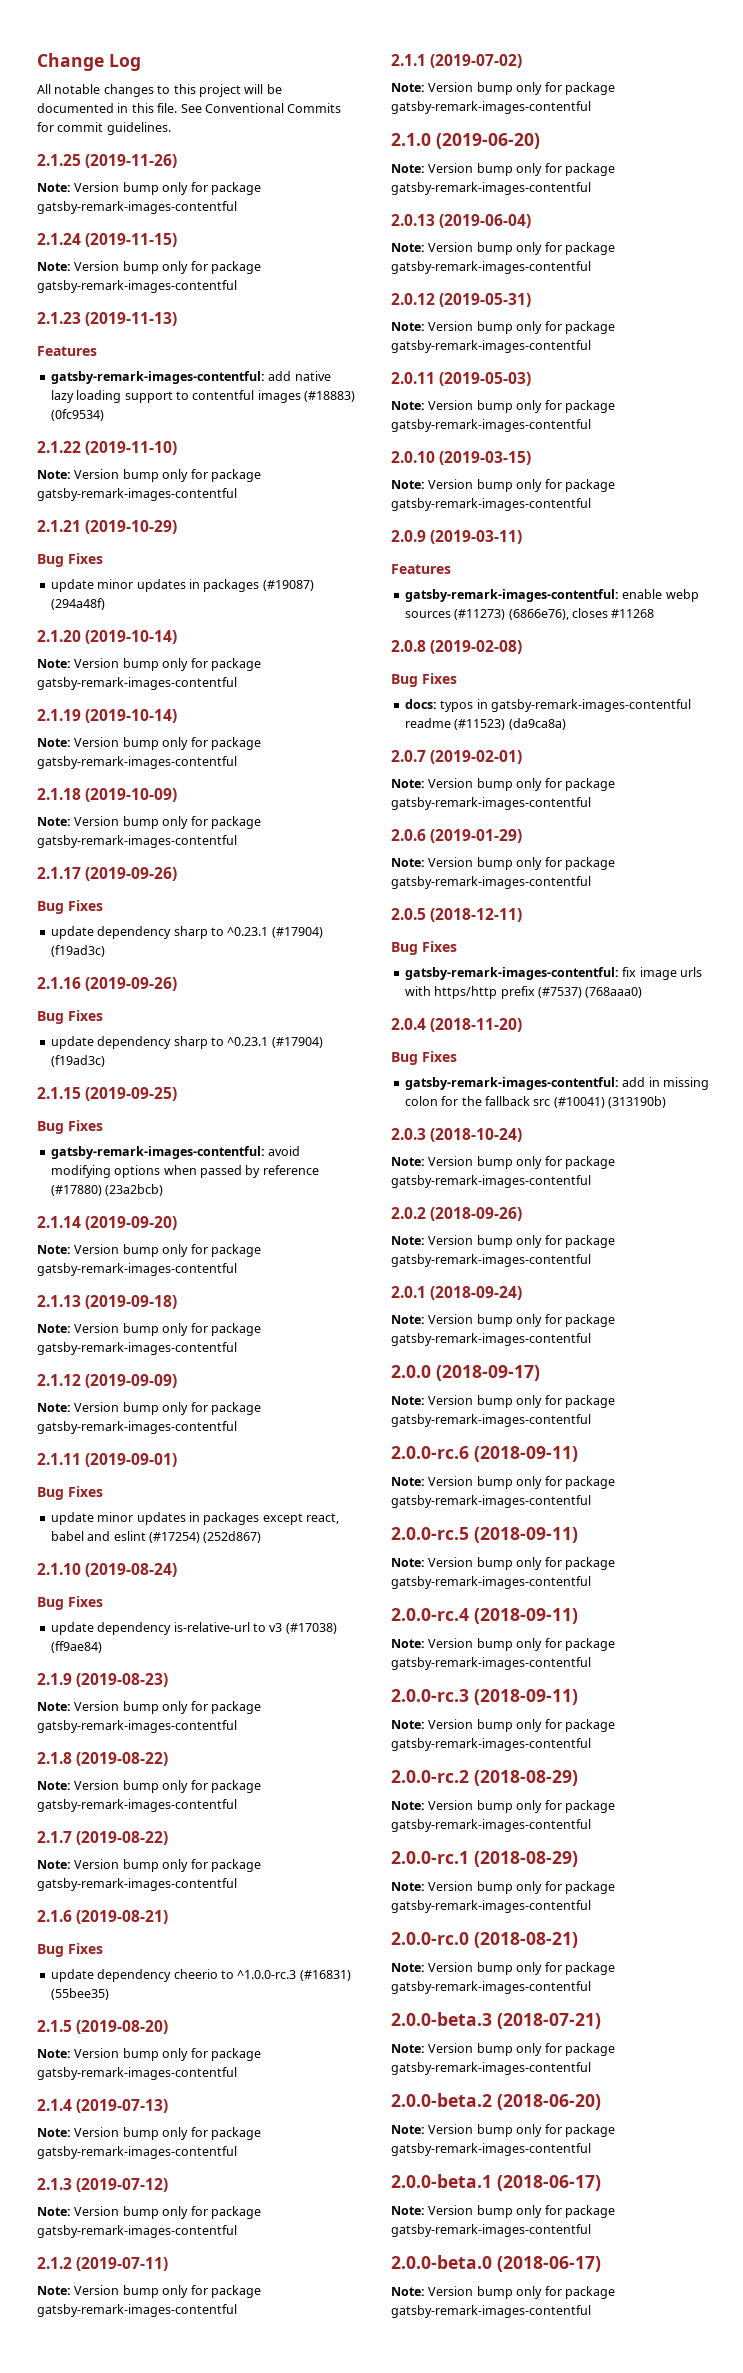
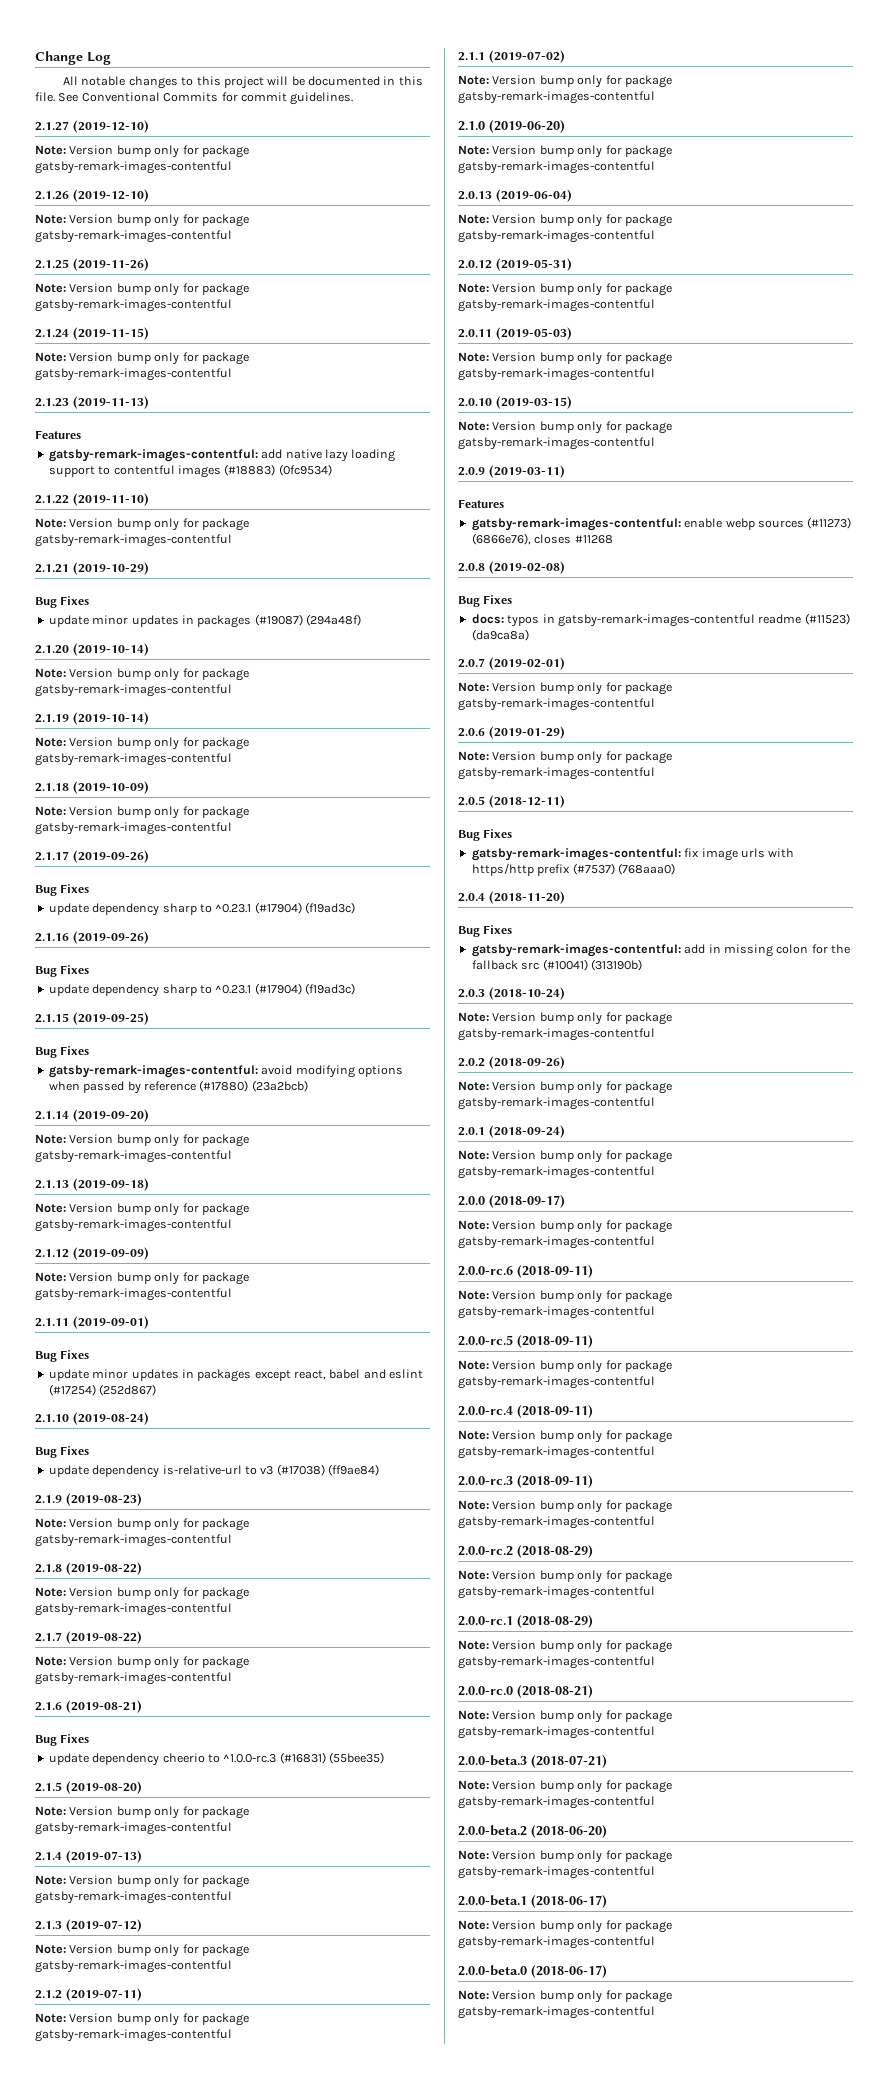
(171, 128) none -> [35,120,149,133] [35,145,249,158] [35,161,232,174] [35,189,149,202] [35,214,249,227] [35,230,232,243] // 2.1.27 (2019-12-10) // Note: Version bump only for package gatsby-remark-images-contentful // 2.1.26 (2019-12-10) // Note: Version bump only for package gatsby-remark-images-contentful

